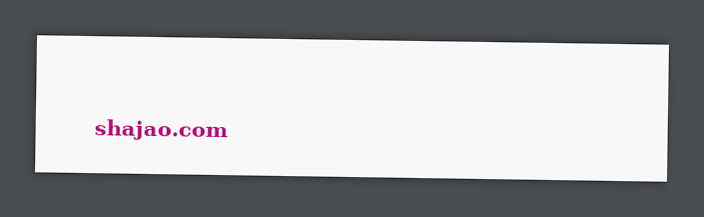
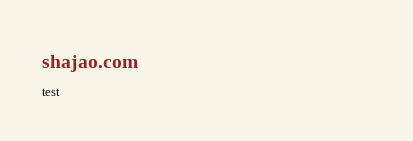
(228, 130) none -> [42,88,60,96] // test

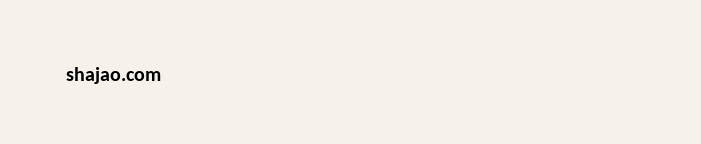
[42,88,60,96] // test -> (161, 75) none

